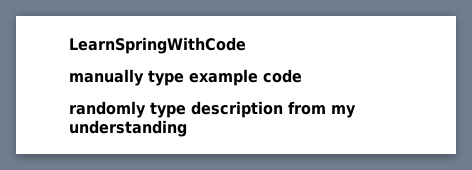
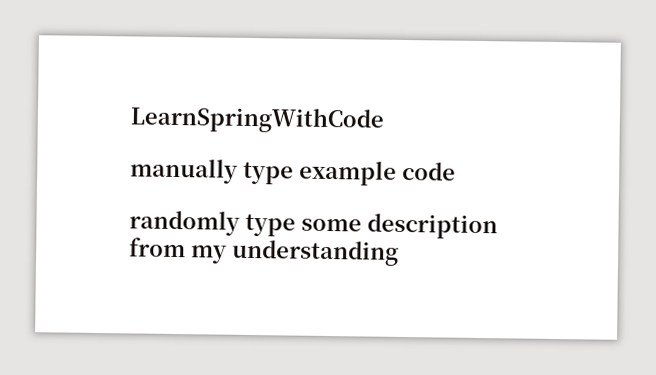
(186, 110) none -> [301,218,362,232] some

